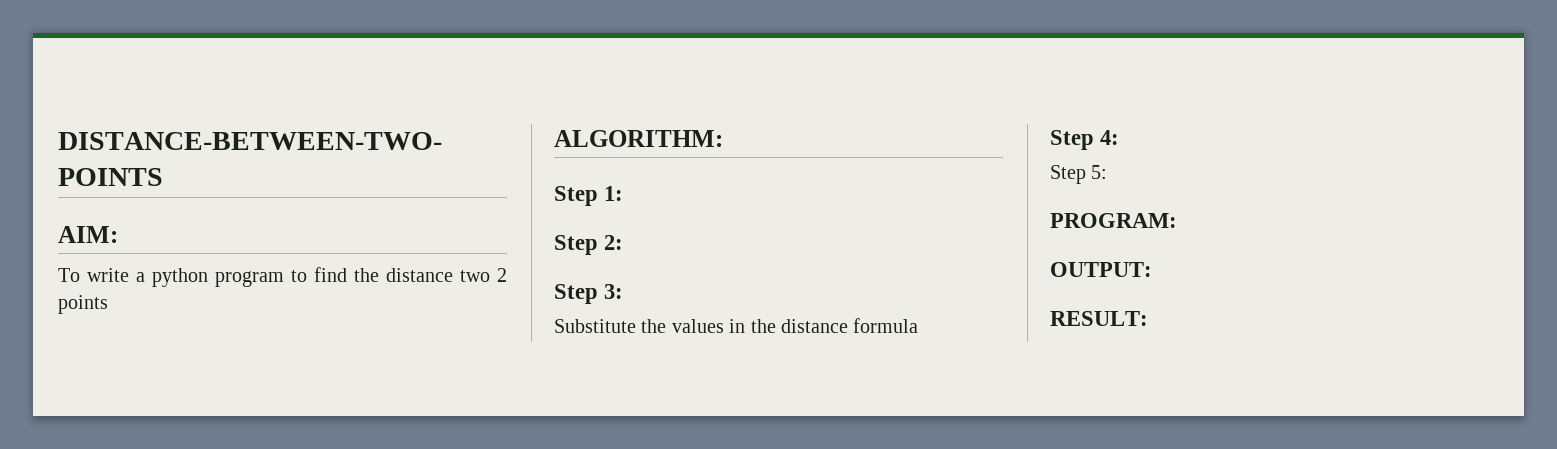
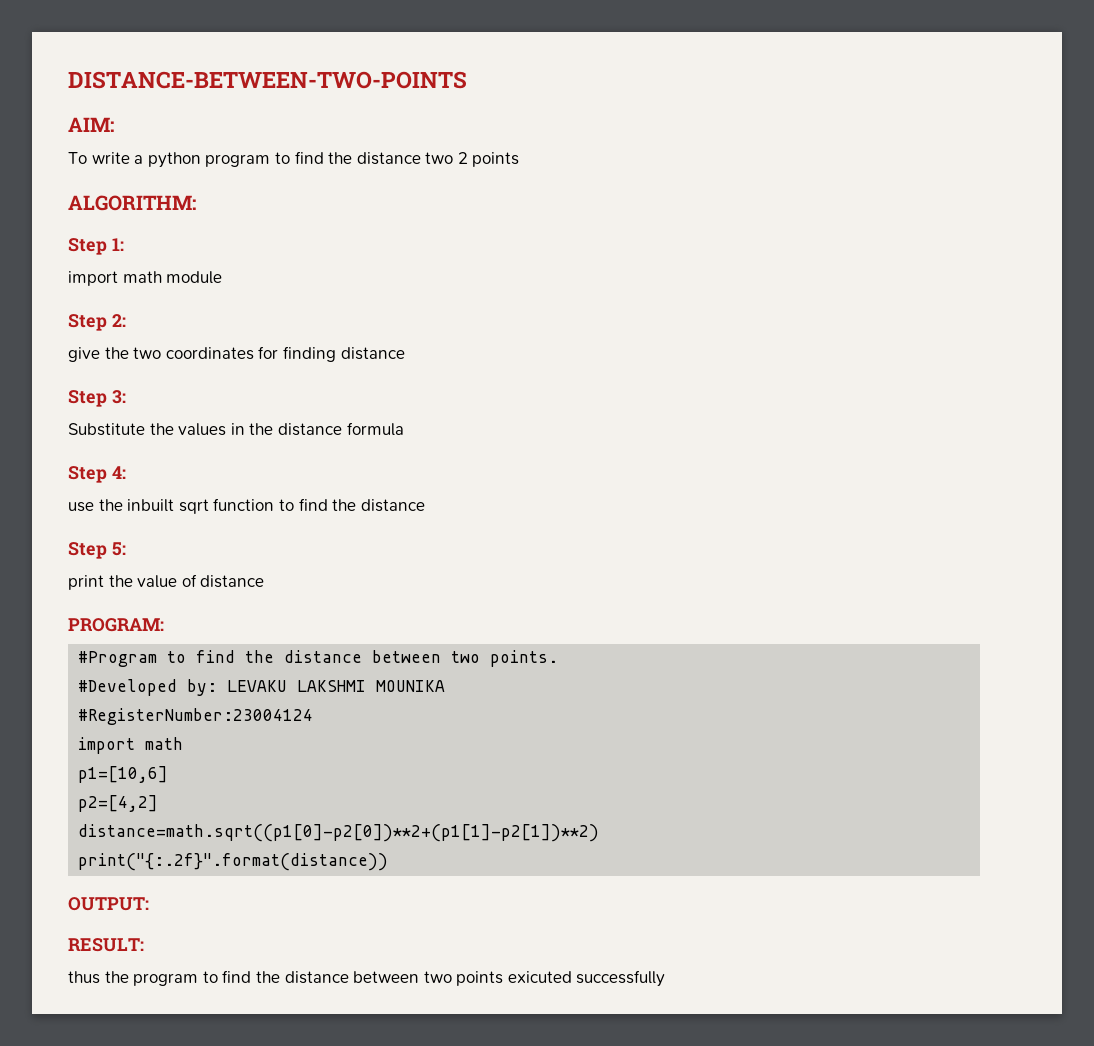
(624, 193) none -> [68,271,223,286] // import math module
(624, 242) none -> [68,346,405,362] // give the two coordinates for finding distance
[1050,165,1108,184] [1050,213,1177,228] [1050,262,1152,277] [1050,311,1148,326] Step 5: // PROGRAM: // OUTPUT: // RESULT: -> [68,498,425,514] [68,542,126,559] [68,574,265,590] [68,618,164,632] [78,650,559,667] [78,679,446,696] [78,708,314,725] [78,737,184,754] [78,766,169,783] [78,795,159,812] [78,824,600,842] [78,853,389,871] [68,897,149,911] [68,938,144,952] [68,970,666,987] use the inbuilt sqrt function to find the distance // Step 5: // print the value of distance // PROGRAM: // #Program to find the distance between two points. // #Developed by: LEVAKU LAKSHMI MOUNIKA // #RegisterNumber:23004124 // import math // p1=[10,6] // p2=[4,2] // distance=math.sqrt((p1[0]-p2[0])**2+(p1[1]-p2[1])**2) // print("{:.2f}".format(distance)) // OUTPUT: // RESULT: // thus the program to find the distance between two points exicuted successfully

